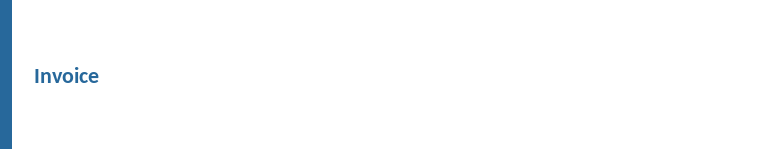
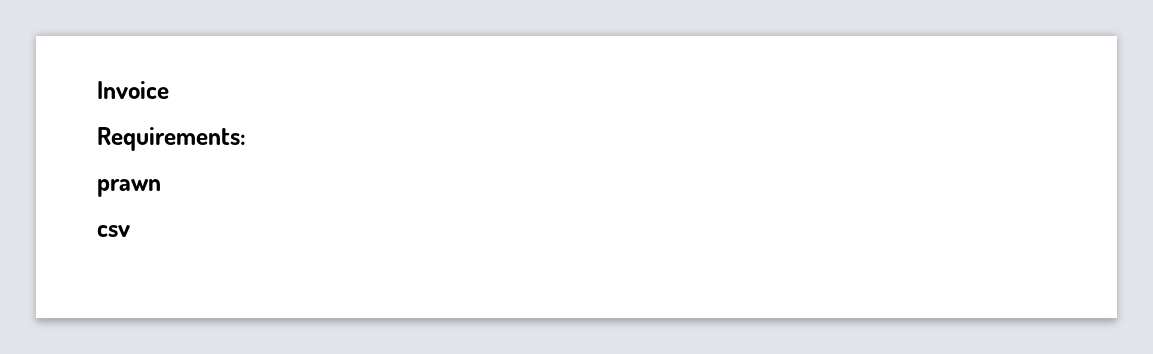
(99, 75) none -> [97,127,246,151] [97,179,161,197] [97,225,130,237] // Requirements: // prawn // csv

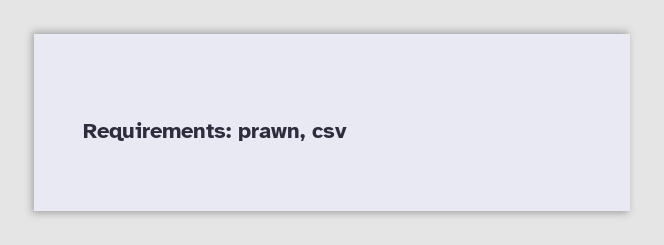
[97,81,169,99] Invoice // -> (83, 131) none
[97,179,161,197] // prawn // -> [238,127,305,141] prawn,

